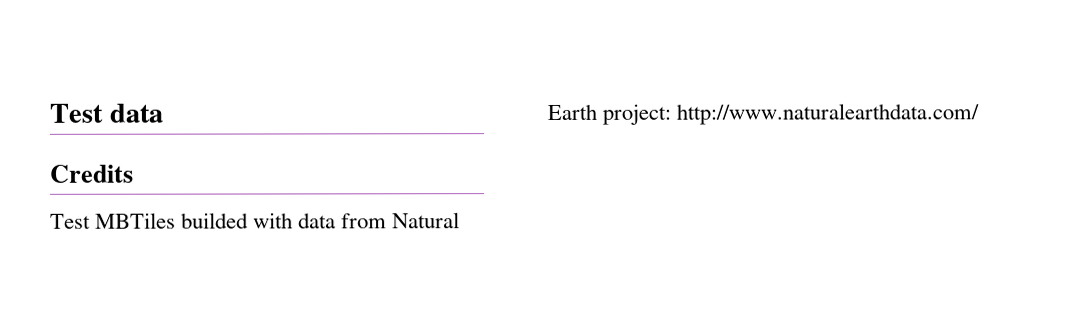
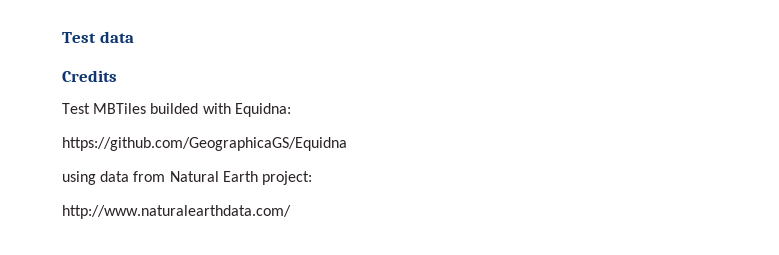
(294, 220) none -> [234,103,291,117] [62,137,347,151] [62,171,96,185] Equidna: // https://github.com/GeographicaGS/Equidna // using
(672, 114) none -> (312, 178) //

